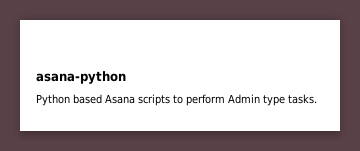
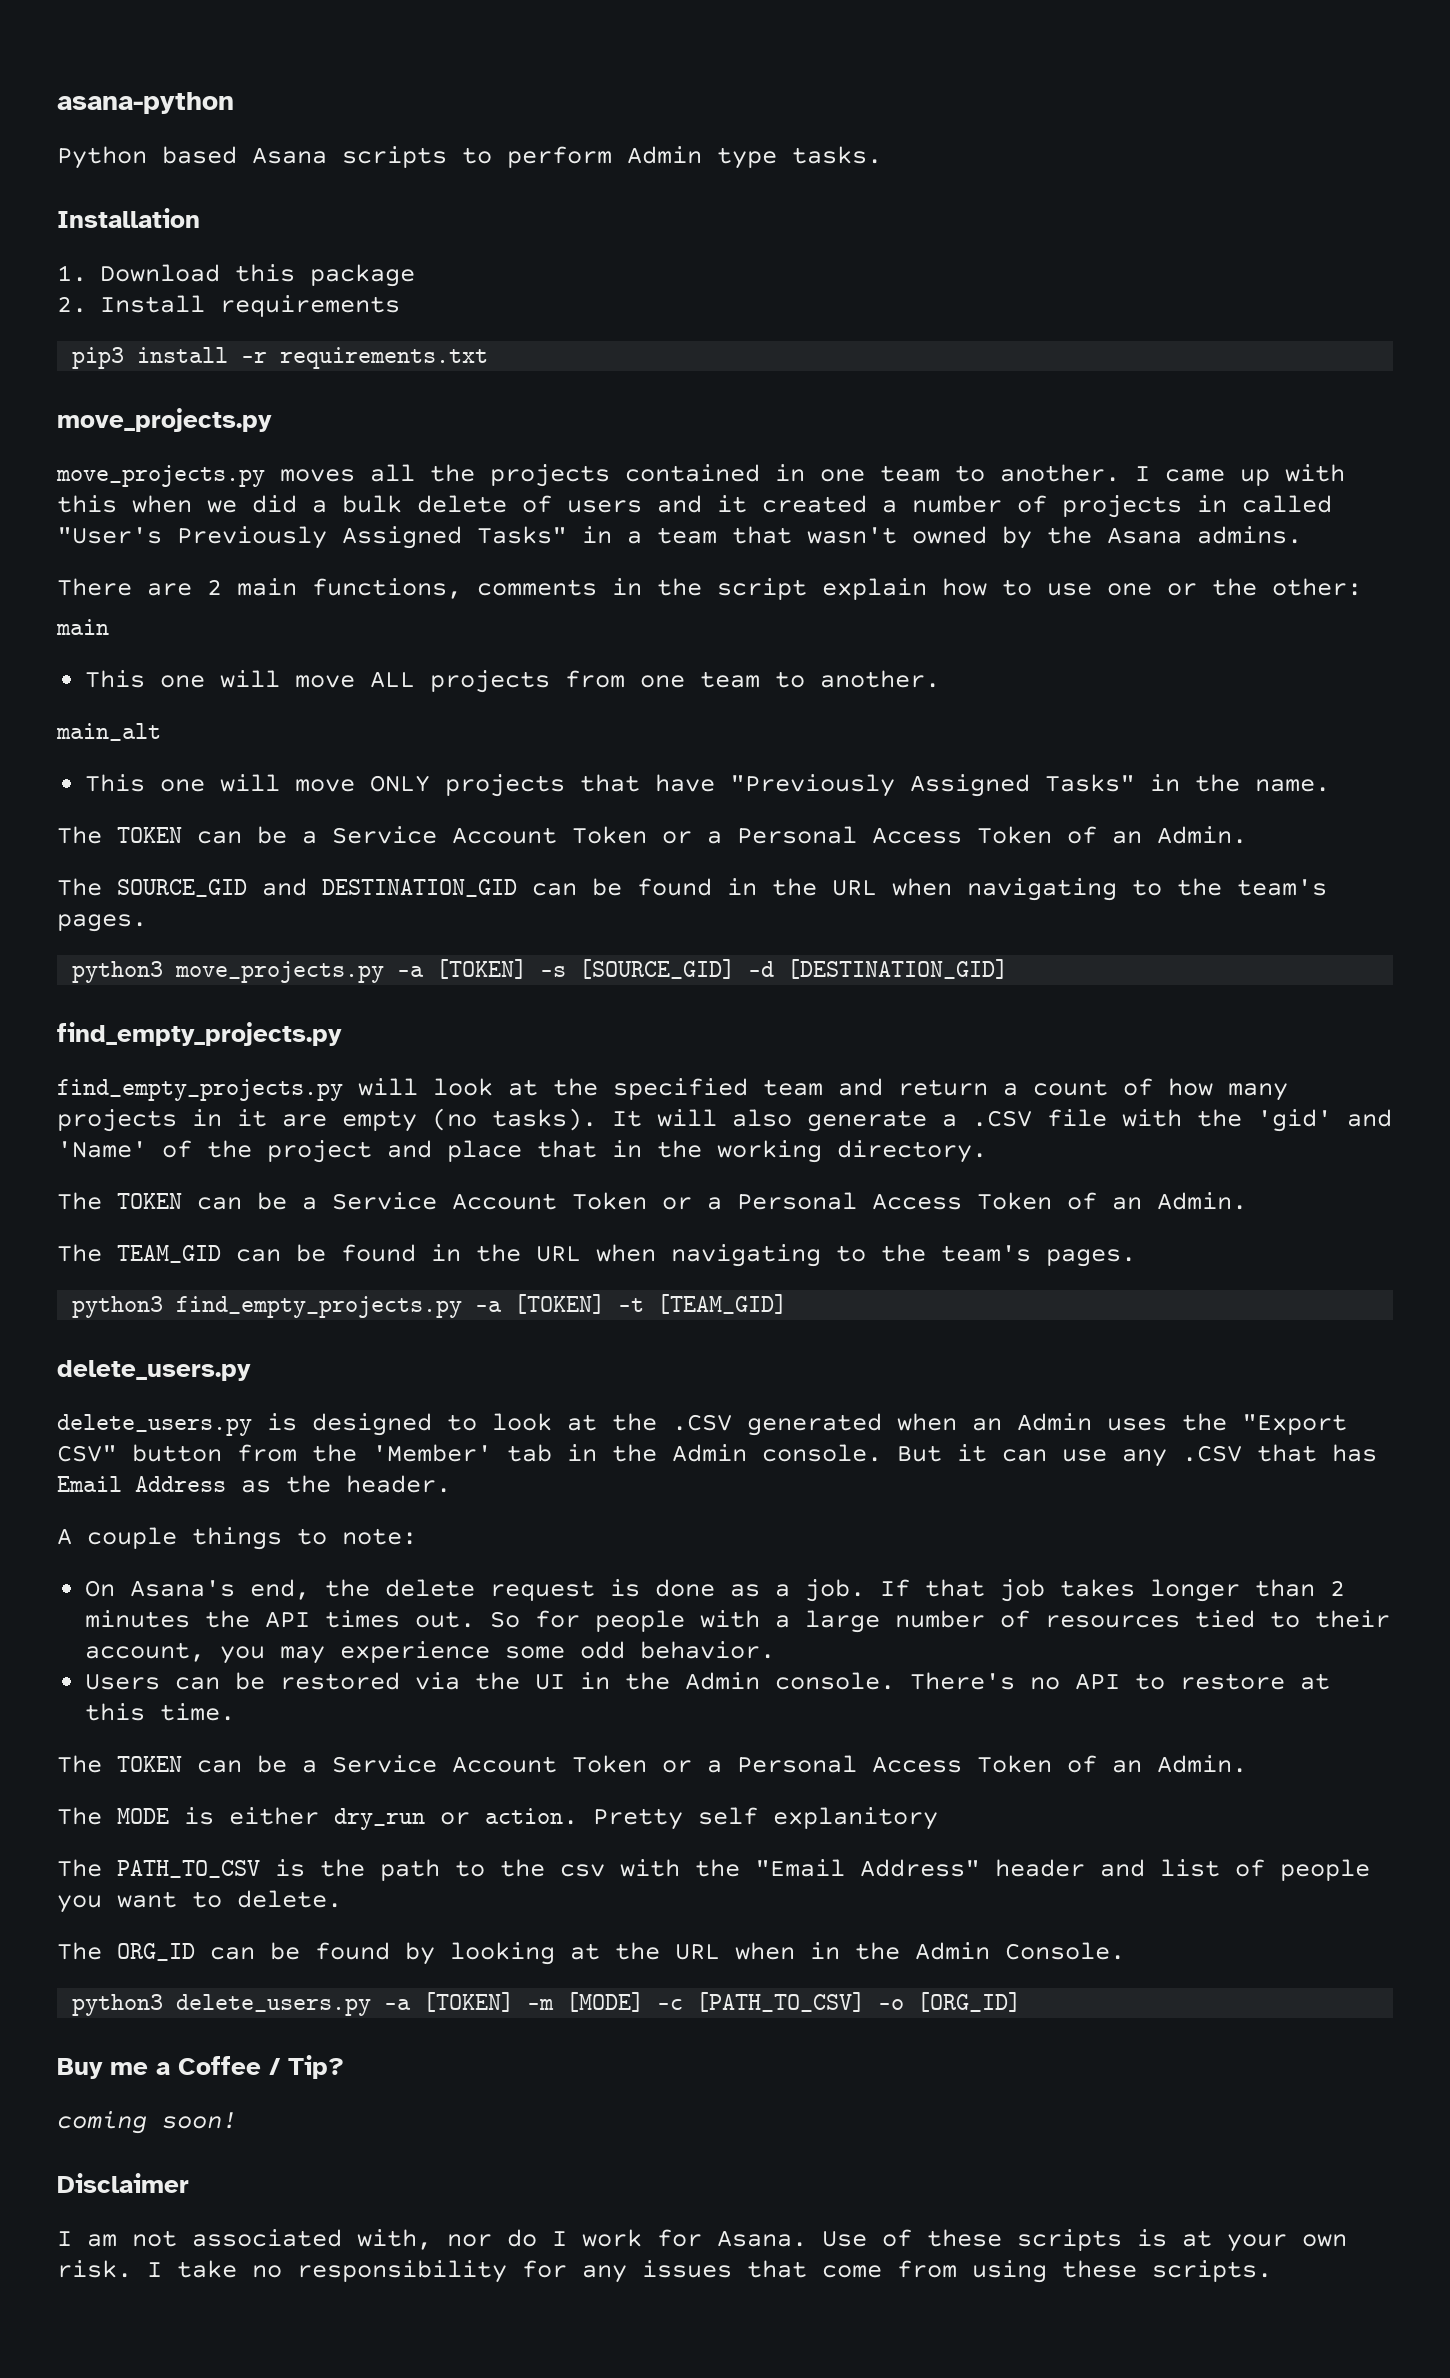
(317, 99) none -> [57,208,200,228] [57,264,415,287] [57,295,400,317] [72,347,489,369] [57,408,272,432] [56,464,1345,487] [57,495,1332,518] [57,526,1302,549] [57,578,1362,600] [56,619,109,635] [85,670,941,693] [56,723,161,741] [85,774,1331,797] [57,826,1247,844] [57,878,1327,901] [57,914,147,932] [72,959,1009,983] [57,1022,342,1046] [57,1078,1288,1101] [57,1108,1392,1132] [57,1140,987,1163] [57,1192,1247,1210] [57,1244,1136,1267] [72,1294,788,1318] [57,1360,251,1381] [57,1413,1347,1436] [57,1444,1377,1467] [57,1475,451,1493] [57,1527,417,1550] [85,1579,1346,1602] [85,1610,1391,1633] [85,1641,776,1664] [85,1672,1331,1690] [85,1703,236,1721] [57,1755,1247,1773] [57,1807,938,1830] [57,1859,1370,1881] [57,1890,342,1913] [57,1942,1125,1965] [72,1992,1022,2016] [57,2055,344,2079] [57,2111,237,2134] [57,2173,189,2193] [57,2229,1347,2252] [57,2260,1272,2283] // Installation // 1. Download this package // 2. Install requirements // pip3 install -r requirements.txt // move_projects.py // move_projects.py moves all the projects contained in one team to another. I came up with this when we did a bulk delete of users and it created a number of projects in called "User's Previously Assigned Tasks" in a team that wasn't owned by the Asana admins. // There are 2 main functions, comments in the script explain how to use one or the other: // main // This one will move ALL projects from one team to another. // main_alt // This one will move ONLY projects that have "Previously Assigned Tasks" in the name. // The TOKEN can be a Service Account Token or a Personal Access Token of an Admin. // The SOURCE_GID and DESTINATION_GID can be found in the URL when navigating to the team's pages. // python3 move_projects.py -a [TOKEN] -s [SOURCE_GID] -d [DESTINATION_GID] // find_empty_projects.py // find_empty_projects.py will look at the specified team and return a count of how many projects in it are empty (no tasks). It will also generate a .CSV file with the 'gid' and 'Name' of the project and place that in the working directory. // The TOKEN can be a Service Account Token or a Personal Access Token of an Admin. // The TEAM_GID can be found in the URL when navigating to the team's pages. // python3 find_empty_projects.py -a [TOKEN] -t [TEAM_GID] // delete_users.py // delete_users.py is designed to look at the .CSV generated when an Admin uses the "Export CSV" button from the 'Member' tab in the Admin console. But it can use any .CSV that has Email Address as the header. // A couple things to note: // On Asana's end, the delete request is done as a job. If that job takes longer than 2 minutes the API times out. So for people with a large number of resources tied to their account, you may experience some odd behavior. // Users can be restored via the UI in the Admin console. There's no API to restore at this time. // The TOKEN can be a Service Account Token or a Personal Access Token of an Admin. // The MODE is either dry_run or action. Pretty self explanitory // The PATH_TO_CSV is the path to the csv with the "Email Address" header and list of people you want to delete. // The ORG_ID can be found by looking at the URL when in the Admin Console. // python3 delete_users.py -a [TOKEN] -m [MODE] -c [PATH_TO_CSV] -o [ORG_ID] // Buy me a Coffee / Tip? // coming soon! // Disclaimer // I am not associated with, nor do I work for Asana. Use of these scripts is at your own risk. I take no responsibility for any issues that come from using these scripts.

